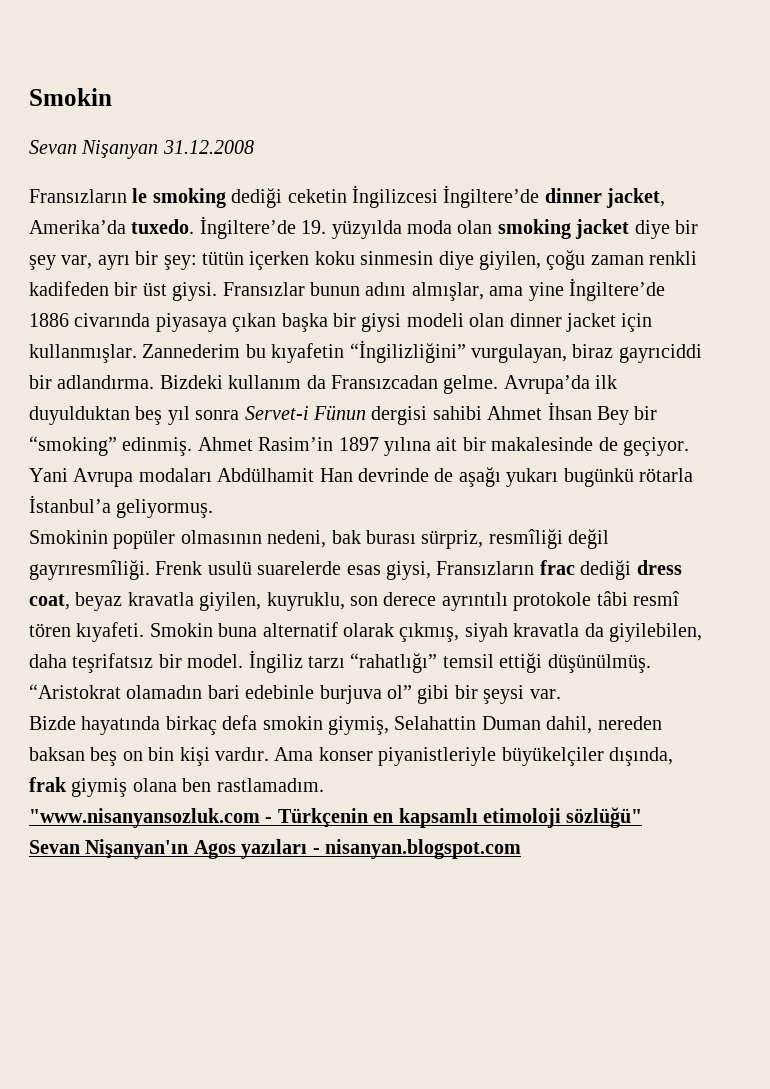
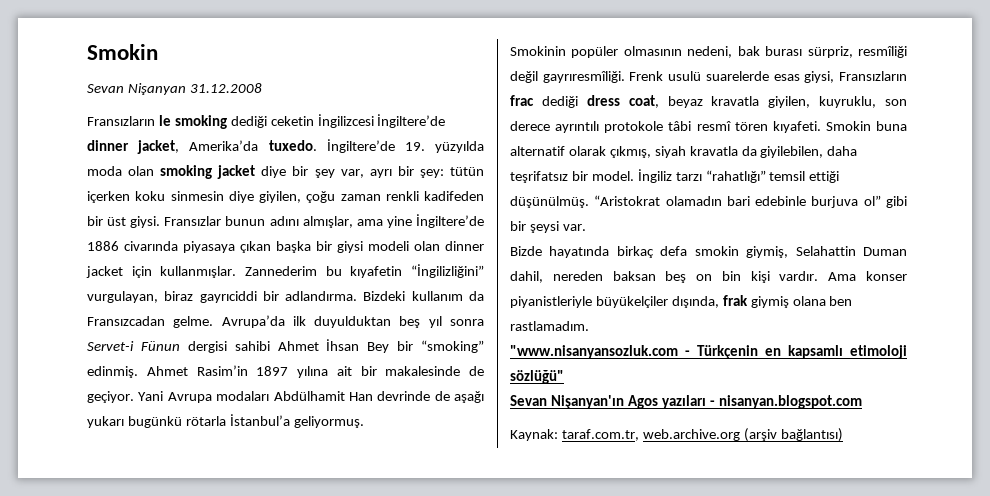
(521, 849) none -> [510,428,843,442] // Kaynak: taraf.com.tr, web.archive.org (arşiv bağlantısı)

